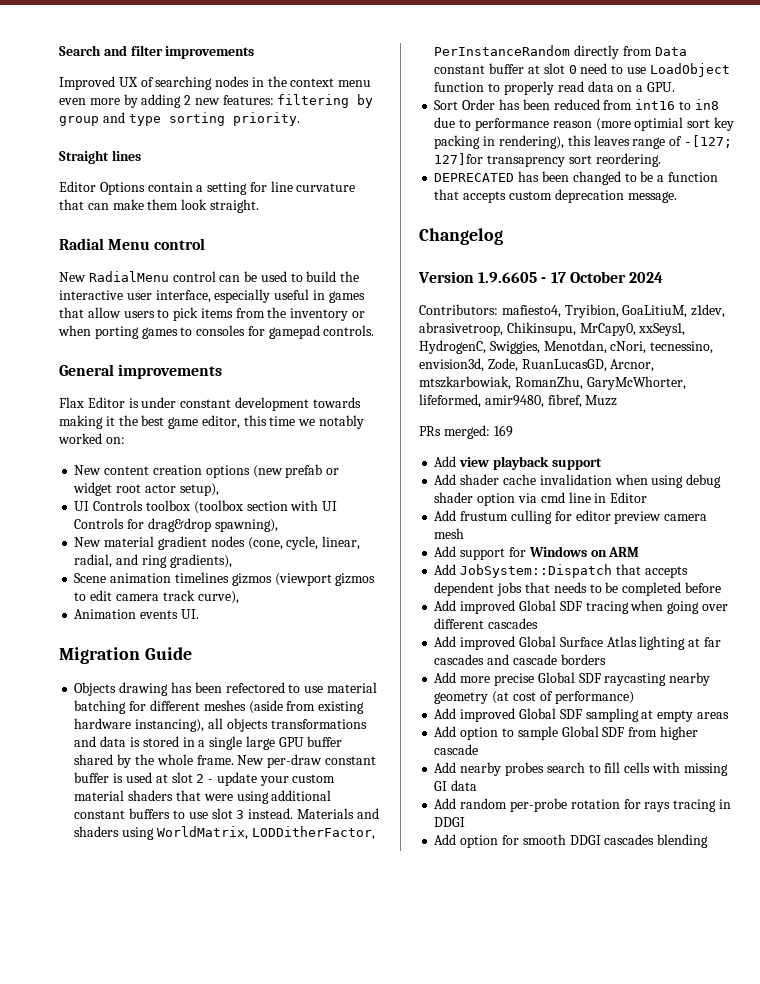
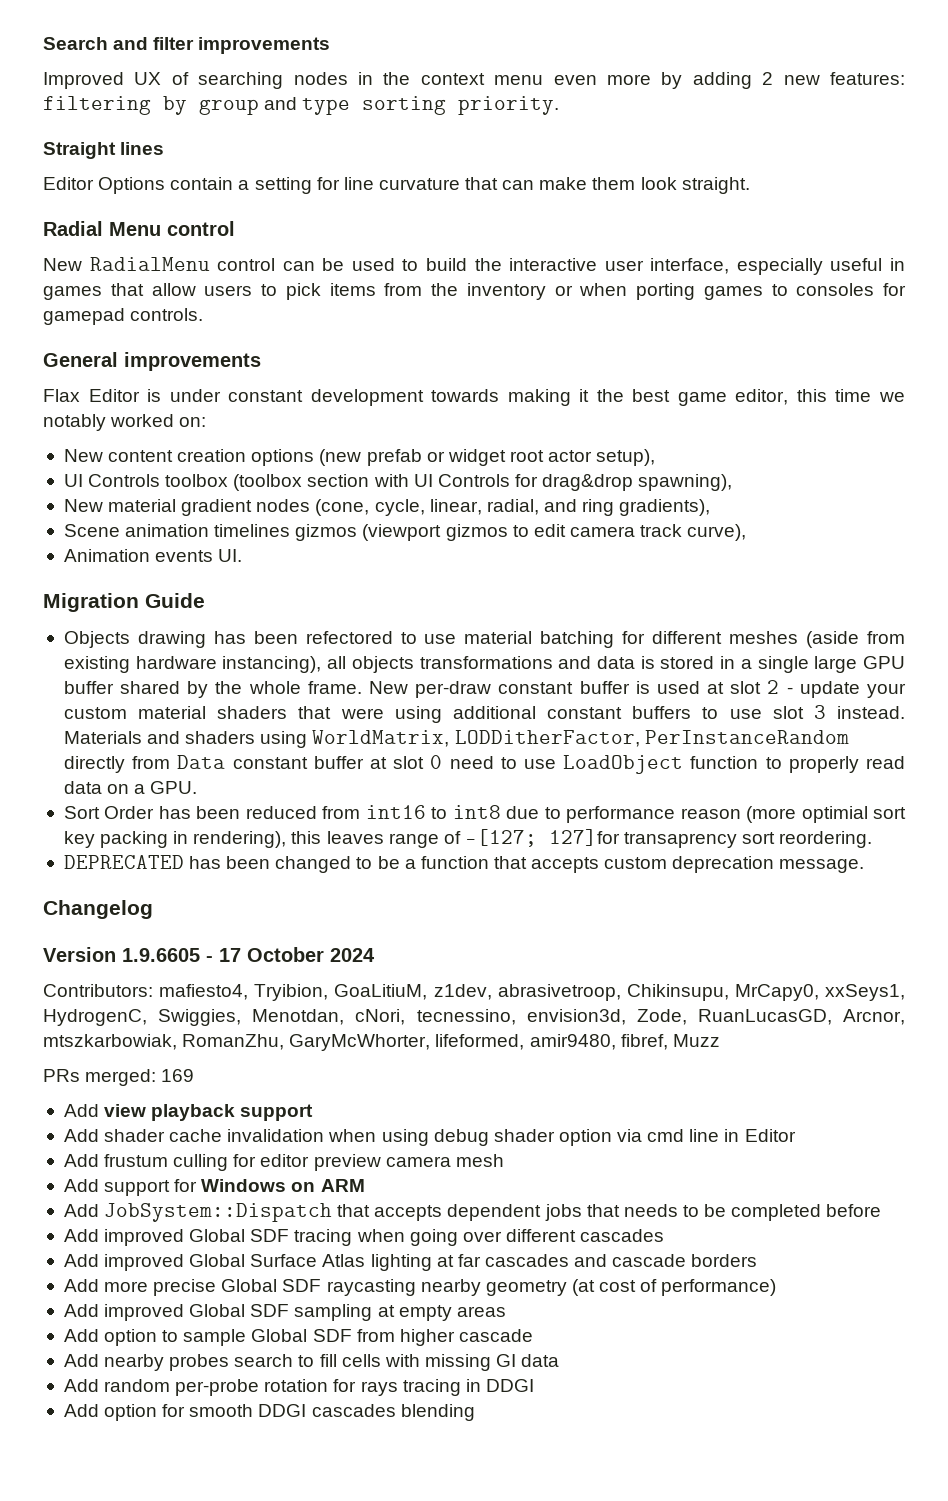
[694,99,719,110] in8 -> [452,805,501,819] int8

